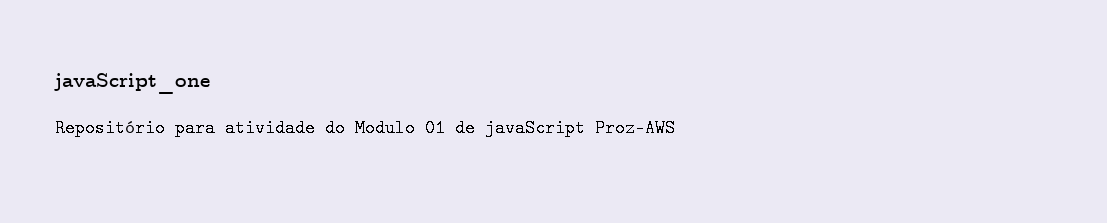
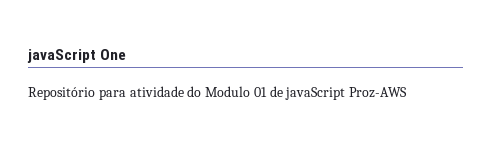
[54,73,210,94] javaScript_one -> [27,49,127,63] javaScript One

